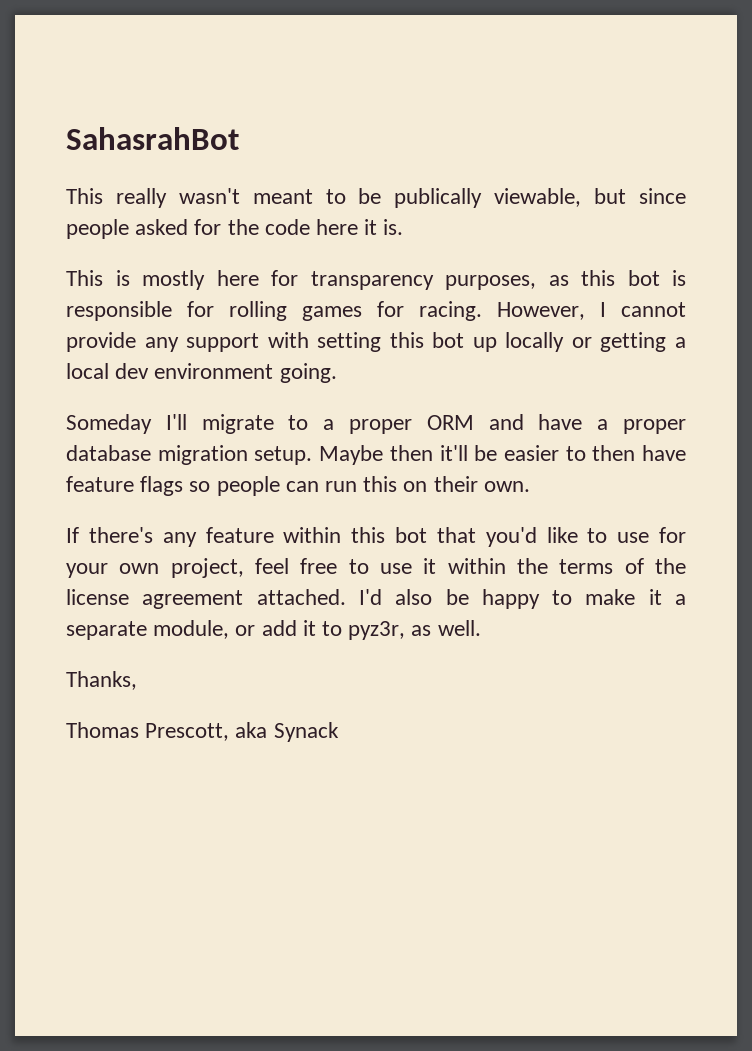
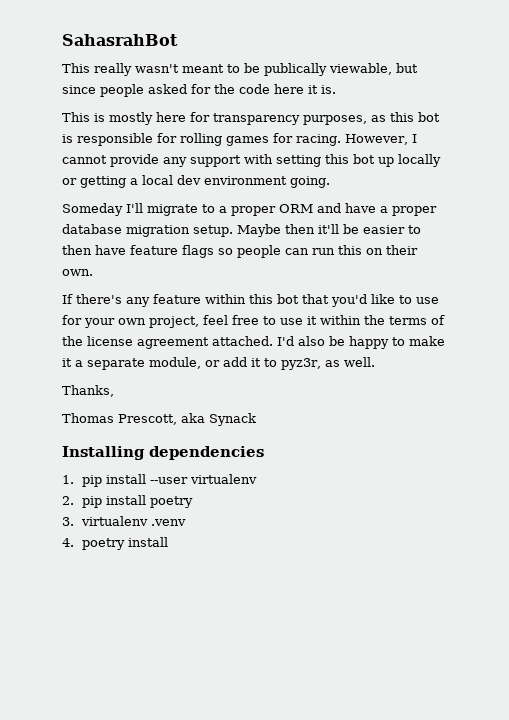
(339, 732) none -> [62,446,264,460] [62,474,258,487] [62,495,194,508] [62,516,187,526] [62,537,169,550] // Installing dependencies // 1. pip install --user virtualenv // 2. pip install poetry // 3. virtualenv .venv // 4. poetry install

